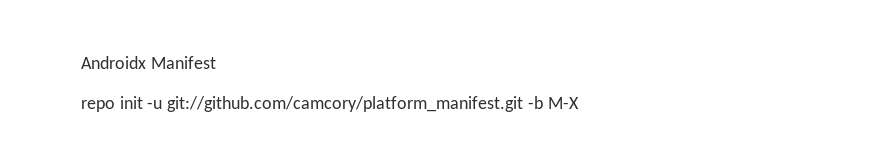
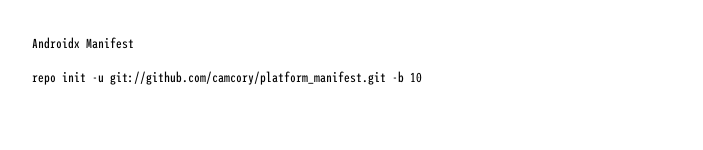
[547,97,579,109] M-X -> [410,72,422,83] 10

